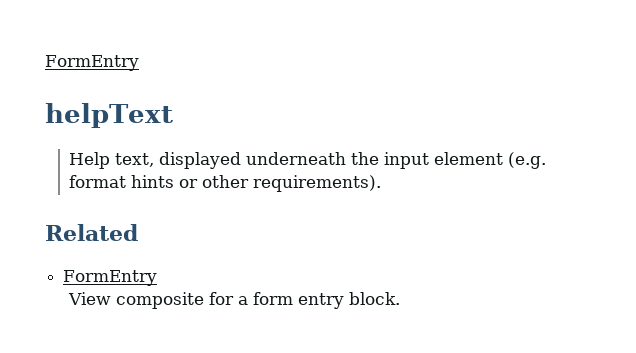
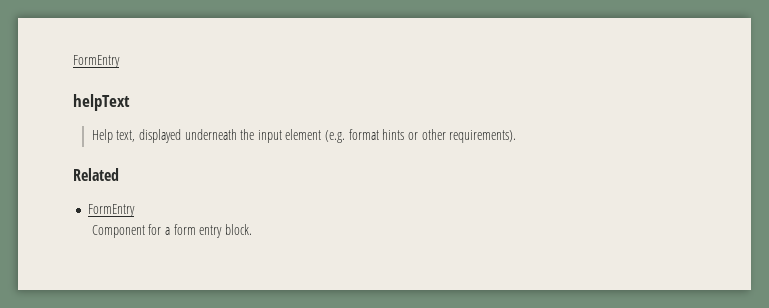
[68,292,205,309] View composite -> [91,225,145,238] Component

